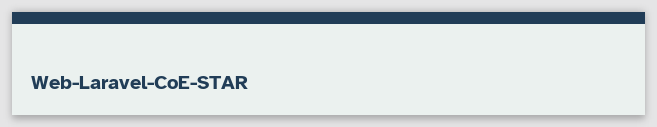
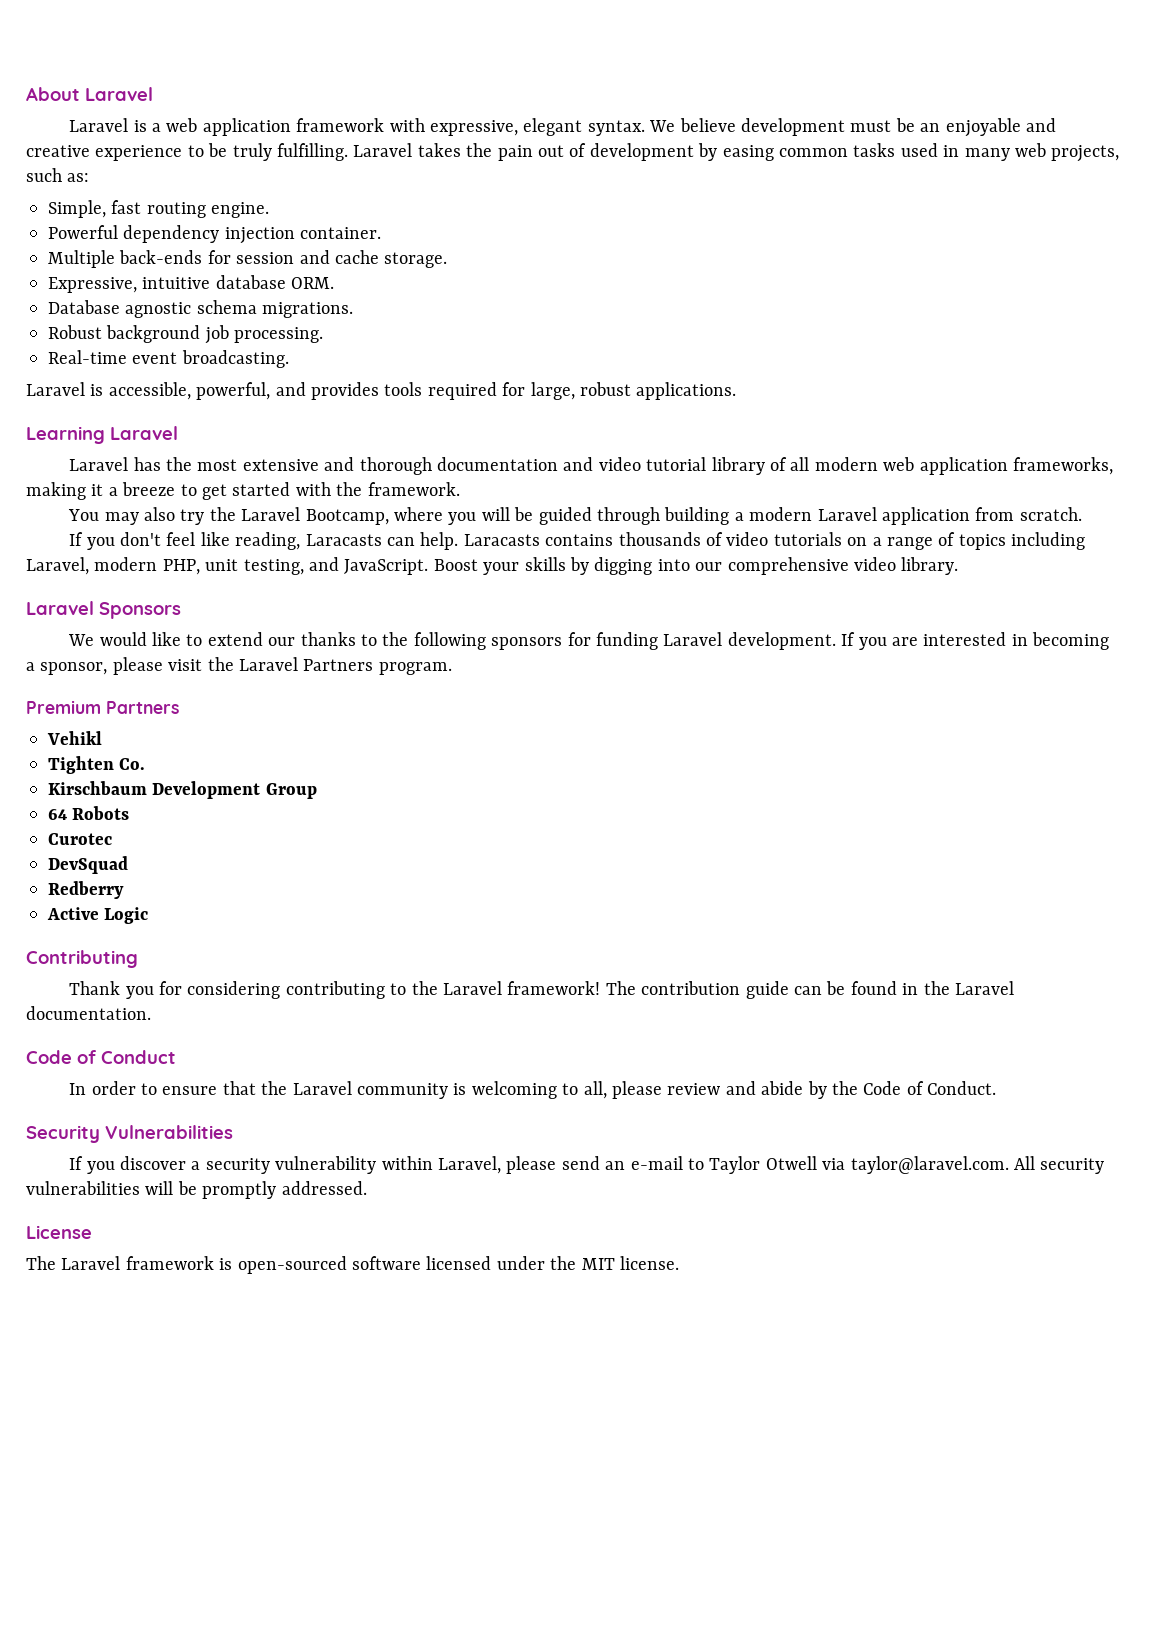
[31,76,248,89] Web-Laravel-CoE-STAR -> [26,87,153,101] [69,118,1056,137] [26,143,1120,162] [26,168,90,182] [48,200,270,218] [48,225,382,244] [48,250,448,268] [48,275,335,293] [48,300,354,318] [48,325,324,344] [48,350,289,368] [26,382,737,400] [26,426,178,444] [69,457,1113,475] [26,482,460,500] [68,507,1082,525] [69,532,1086,550] [26,557,959,575] [26,601,181,619] [68,632,1110,650] [26,657,452,675] [26,700,179,714] [47,731,102,745] [48,756,146,774] [48,781,317,799] [48,806,130,820] [48,833,112,845] [48,856,128,874] [48,881,124,899] [47,907,149,924] [26,950,138,968] [69,981,1014,999] [26,1006,151,1020] [26,1050,176,1064] [69,1081,997,1099] [26,1125,233,1143] [69,1156,1105,1174] [26,1181,367,1199] [26,1225,92,1239] [26,1256,679,1274] About Laravel // Laravel is a web application framework with expressive, elegant syntax. We believe development must be an enjoyable and creative experience to be truly fulfilling. Laravel takes the pain out of development by easing common tasks used in many web projects, such as: // Simple, fast routing engine. // Powerful dependency injection container. // Multiple back-ends for session and cache storage. // Expressive, intuitive database ORM. // Database agnostic schema migrations. // Robust background job processing. // Real-time event broadcasting. // Laravel is accessible, powerful, and provides tools required for large, robust applications. // Learning Laravel // Laravel has the most extensive and thorough documentation and video tutorial library of all modern web application frameworks, making it a breeze to get started with the framework. // You may also try the Laravel Bootcamp, where you will be guided through building a modern Laravel application from scratch. // If you don't feel like reading, Laracasts can help. Laracasts contains thousands of video tutorials on a range of topics including Laravel, modern PHP, unit testing, and JavaScript. Boost your skills by digging into our comprehensive video library. // Laravel Sponsors // We would like to extend our thanks to the following sponsors for funding Laravel development. If you are interested in becoming a sponsor, please visit the Laravel Partners program. // Premium Partners // Vehikl // Tighten Co. // Kirschbaum Development Group // 64 Robots // Curotec // DevSquad // Redberry // Active Logic // Contributing // Thank you for considering contributing to the Laravel framework! The contribution guide can be found in the Laravel documentation. // Code of Conduct // In order to ensure that the Laravel community is welcoming to all, please review and abide by the Code of Conduct. // Security Vulnerabilities // If you discover a security vulnerability within Laravel, please send an e-mail to Taylor Otwell via taylor@laravel.com. All security vulnerabilities will be promptly addressed. // License // The Laravel framework is open-sourced software licensed under the MIT license.

